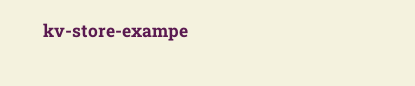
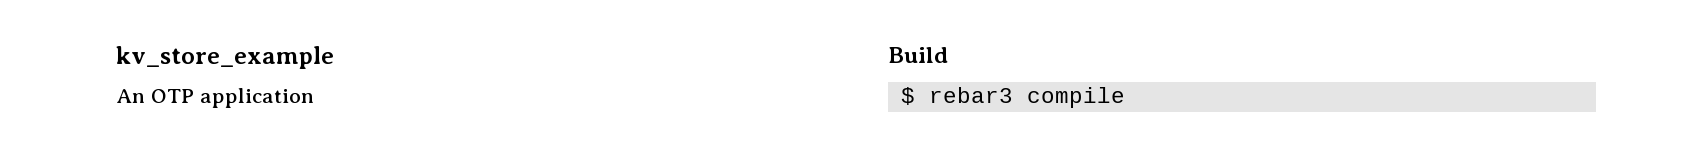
[43,23,188,41] kv-store-exampe -> [116,46,334,69] [116,88,314,108] [888,47,948,63] [900,87,1125,108] kv_store_example // An OTP application // Build // $ rebar3 compile

